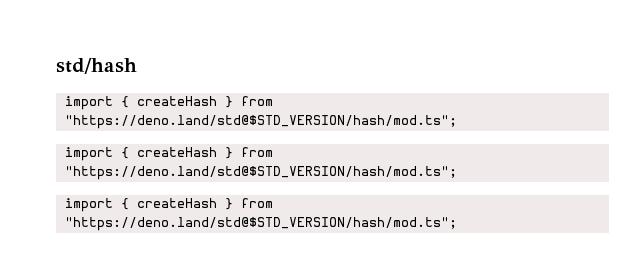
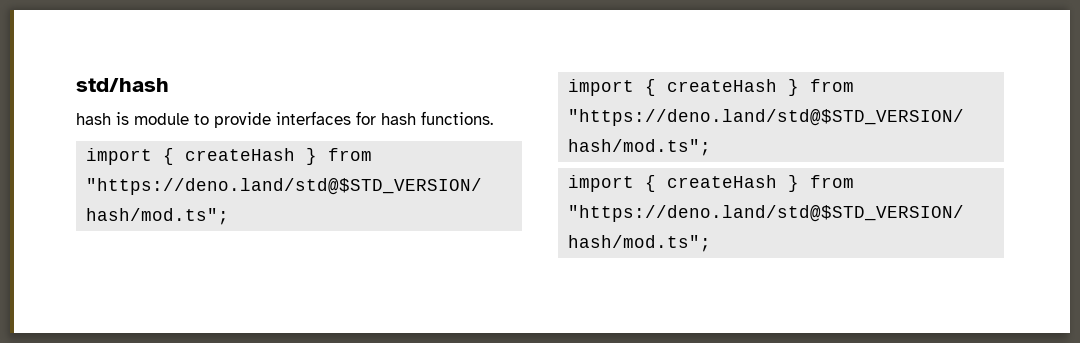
(137, 66) none -> [76,111,493,128] // hash is module to provide interfaces for hash functions.

